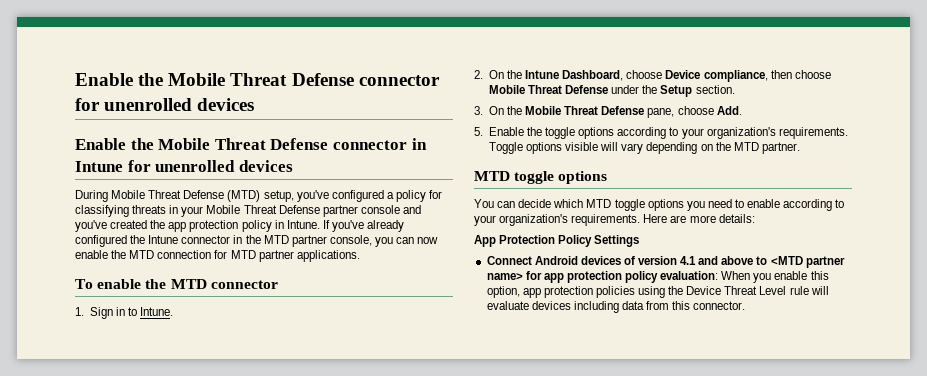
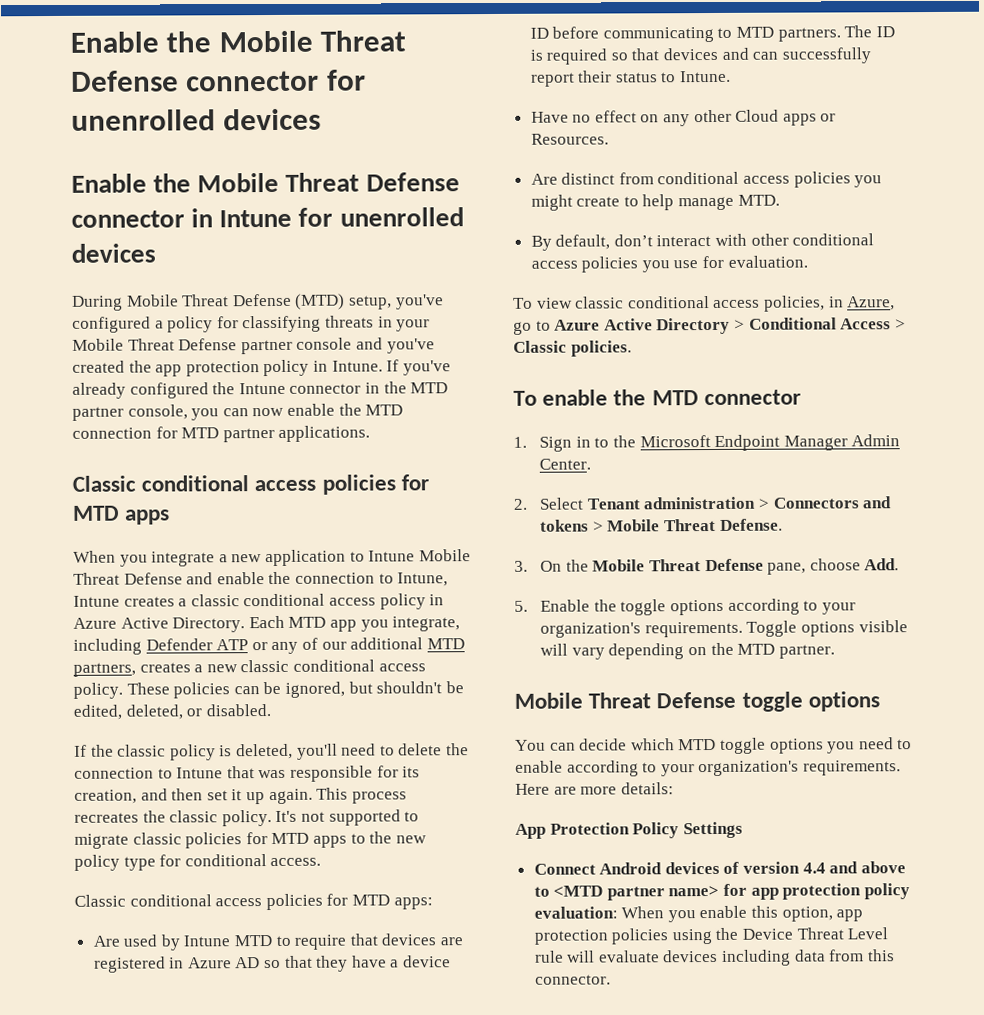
(360, 256) none -> [72,474,429,495] [72,505,171,525] [73,549,471,567] [73,571,449,587] [73,593,445,610] [73,615,461,633] [73,637,465,655] [73,659,426,677] [73,681,464,699] [73,704,271,720] [74,743,469,761] [74,765,421,782] [74,787,407,805] [74,809,420,827] [74,831,427,849] [74,854,322,871] [74,893,433,911] [92,933,464,951] [93,955,452,973] [529,25,895,43] [529,47,871,65] [530,70,732,87] [530,109,837,127] [530,133,609,145] [530,171,883,188] [530,194,780,211] [530,233,875,251] [530,255,808,273] [513,295,896,312] [513,317,906,335] [513,340,632,357] // Classic conditional access policies for MTD apps // When you integrate a new application to Intune Mobile Threat Defense and enable the connection to Intune, Intune creates a classic conditional access policy in Azure Active Directory. Each MTD app you integrate, including Defender ATP or any of our additional MTD partners, creates a new classic conditional access policy. These policies can be ignored, but shouldn't be edited, deleted, or disabled. // If the classic policy is deleted, you'll need to delete the connection to Intune that was responsible for its creation, and then set it up again. This process recreates the classic policy. It's not supported to migrate classic policies for MTD apps to the new policy type for conditional access. // Classic conditional access policies for MTD apps: // Are used by Intune MTD to require that devices are registered in Azure AD so that they have a device ID before communicating to MTD partners. The ID is required so that devices and can successfully report their status to Intune. // Have no effect on any other Cloud apps or Resources. // Are distinct from conditional access policies you might create to help manage MTD. // By default, don’t interact with other conditional access policies you use for evaluation. // To view classic conditional access policies, in Azure, go to Azure Active Directory > Conditional Access > Classic policies.
[140,307,174,316] [474,70,831,82] [488,85,735,97] Intune. // 2. On the Intune Dashboard, choose Device compliance, then choose Mobile Threat Defense under the Setup section. -> [613,434,901,451] [539,458,592,470] [513,496,893,510] [540,518,783,532] the Microsoft Endpoint Manager Admin Center. // 2. Select Tenant administration > Connectors and tokens > Mobile Threat Defense.
[474,171,510,181] MTD -> [514,691,737,709] Mobile Threat Defense
[680,256,697,265] 4.1 -> [802,862,826,874] 4.4

